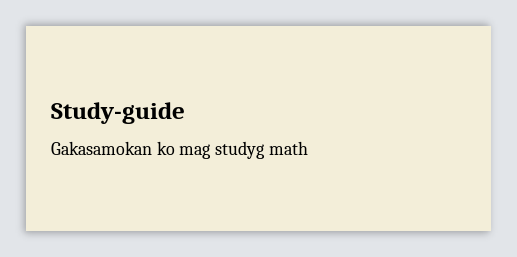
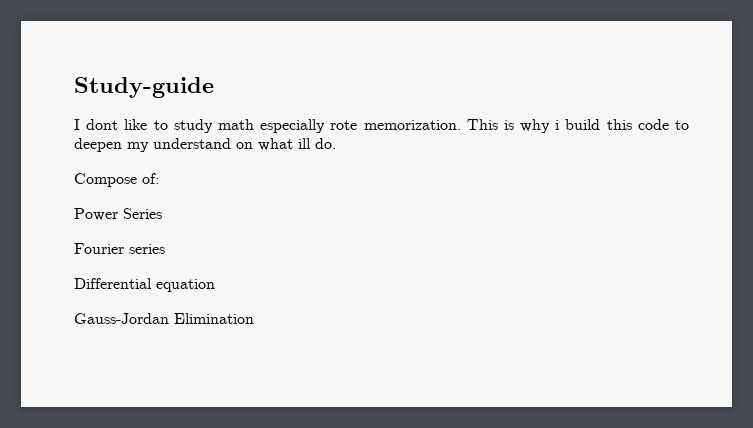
[51,141,308,159] Gakasamokan ko mag studyg math -> [74,119,689,133] [74,138,336,152] [74,173,159,187] [74,208,162,221] [74,243,165,254] [74,278,215,292] [74,313,254,324] I dont like to study math especially rote memorization. This is why i build this code to deepen my understand on what ill do. // Compose of: // Power Series // Fourier series // Differential equation // Gauss-Jordan Elimination

